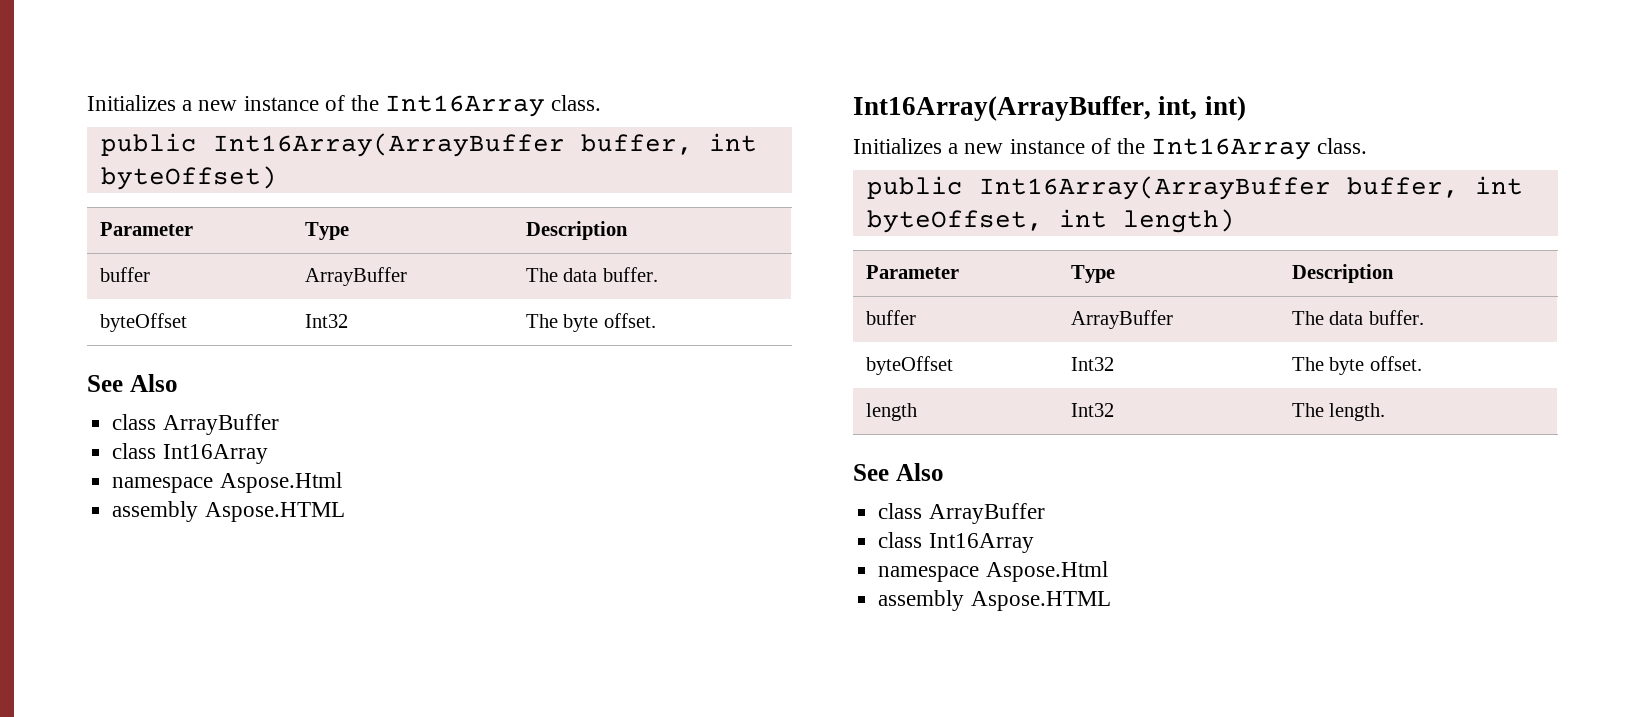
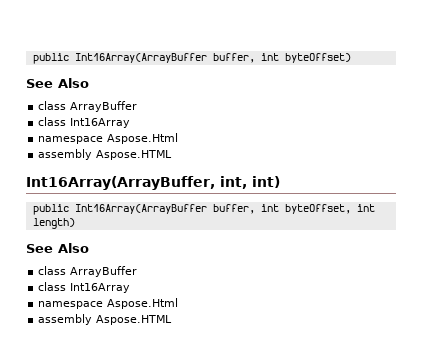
[87,95,602,117] Initializes a new instance of the Int16Array class. // -> (32, 58) none
[99,222,193,236] [304,222,349,240] [525,221,628,240] [99,267,150,282] [304,267,407,286] [525,267,658,282] [99,313,187,332] [304,314,348,328] [525,313,656,332] // Parameter | Type | Description // buffer | ArrayBuffer | The data buffer. // byteOffset | Int32 | The byte offset. -> (351, 58) none
[853,138,1368,160] // Initializes a new instance of the Int16Array class. -> (280, 182) none
[865,265,959,279] [1070,265,1115,283] [1291,264,1394,283] [865,310,916,325] [1070,310,1173,329] [1291,310,1424,325] [865,356,953,375] [1070,357,1114,371] [1291,356,1422,375] [865,403,917,421] [1070,403,1114,417] [1291,403,1386,421] // Parameter | Type | Description // buffer | ArrayBuffer | The data buffer. // byteOffset | Int32 | The byte offset. // length | Int32 | The length. -> (75, 223) none

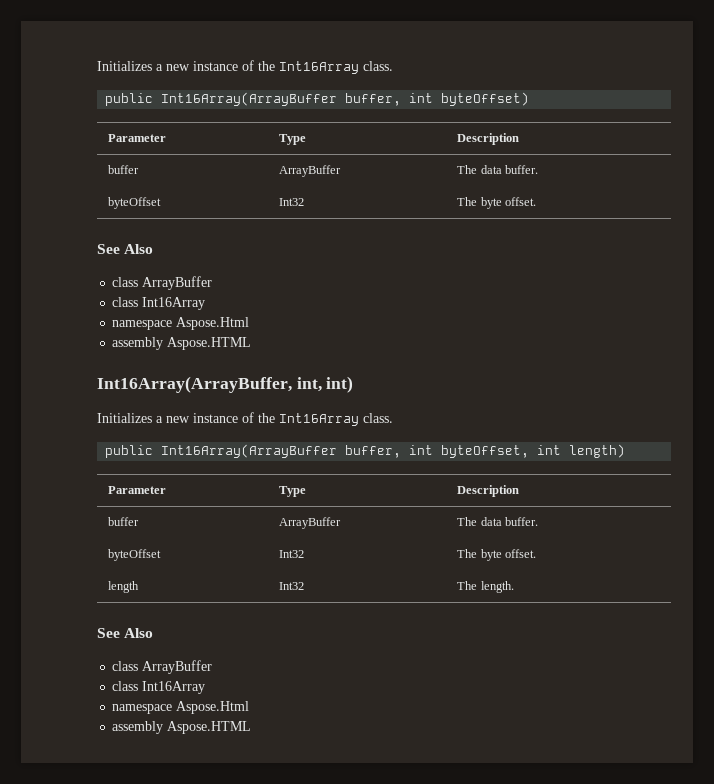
(32, 58) none -> [97,60,393,74] Initializes a new instance of the Int16Array class. //
(351, 58) none -> [108,134,167,142] [279,134,307,145] [457,133,520,145] [108,165,140,174] [279,165,342,177] [457,165,538,174] [108,197,162,209] [279,198,305,206] [457,197,536,209] // Parameter | Type | Description // buffer | ArrayBuffer | The data buffer. // byteOffset | Int32 | The byte offset.
(280, 182) none -> [97,412,393,426] // Initializes a new instance of the Int16Array class.
(75, 223) none -> [108,486,167,494] [279,486,307,497] [457,485,520,497] [108,517,140,526] [279,517,342,529] [457,517,538,526] [108,549,162,561] [279,550,305,558] [457,549,536,561] [108,581,140,593] [279,582,305,590] [457,581,514,593] // Parameter | Type | Description // buffer | ArrayBuffer | The data buffer. // byteOffset | Int32 | The byte offset. // length | Int32 | The length.

